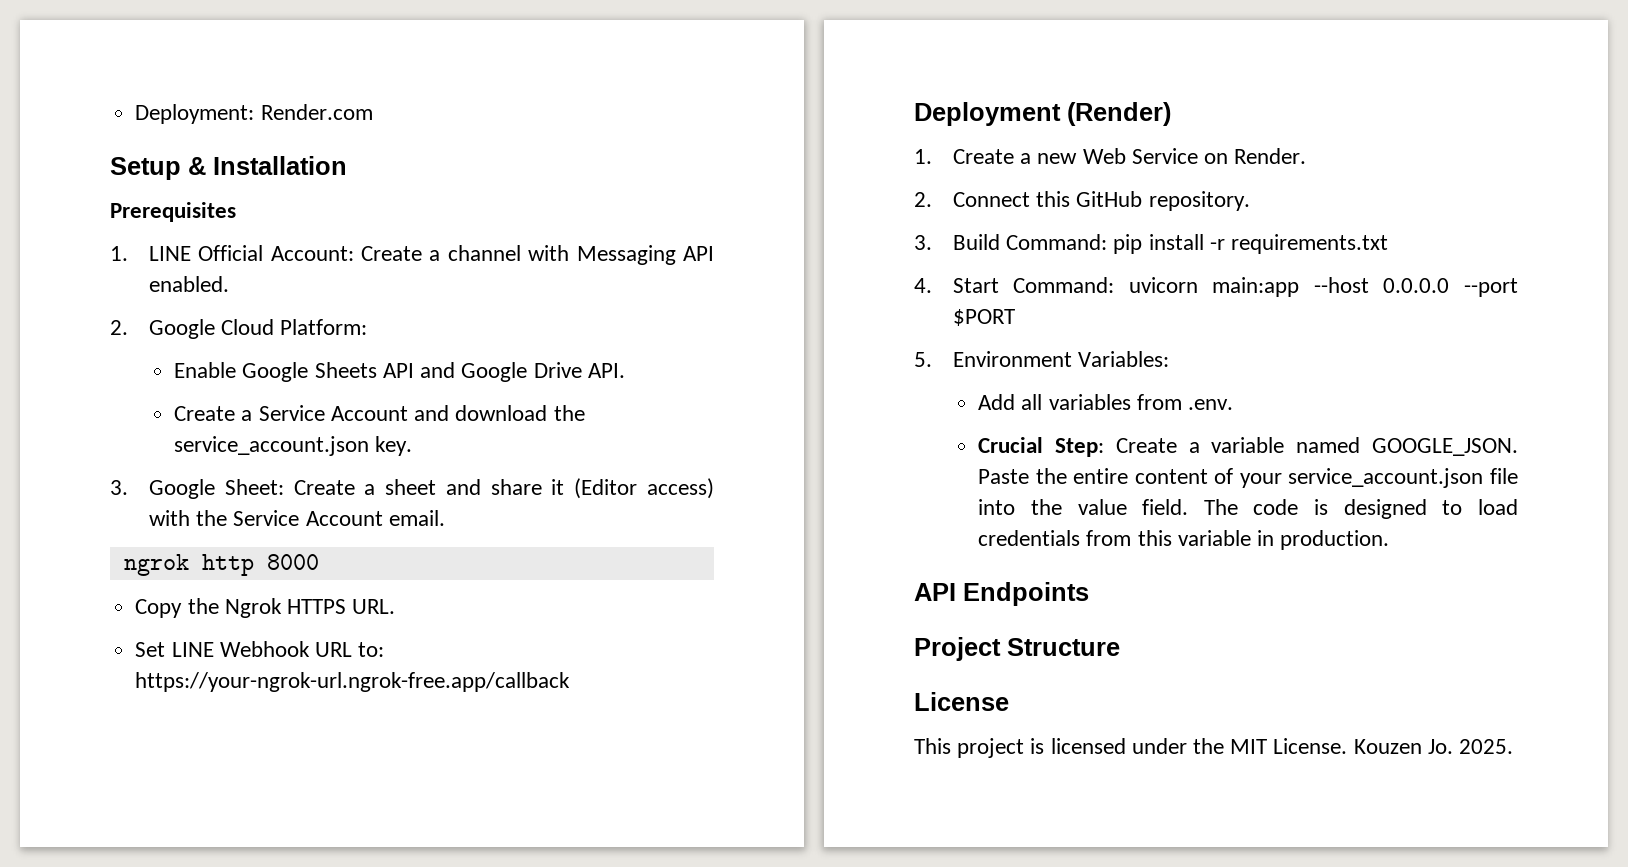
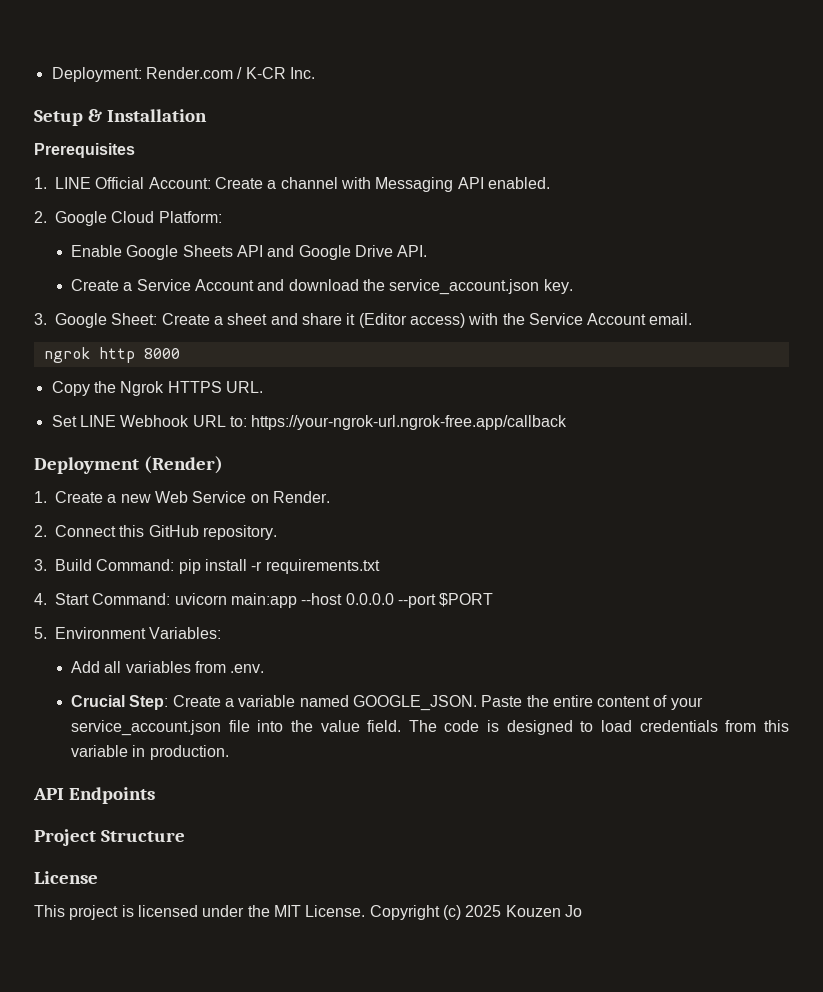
(373, 112) none -> [237,67,315,79] / K-CR Inc.
[1353,739,1514,754] Kouzen Jo. 2025. -> [369,905,582,920] Copyright (c) 2025 Kouzen Jo

